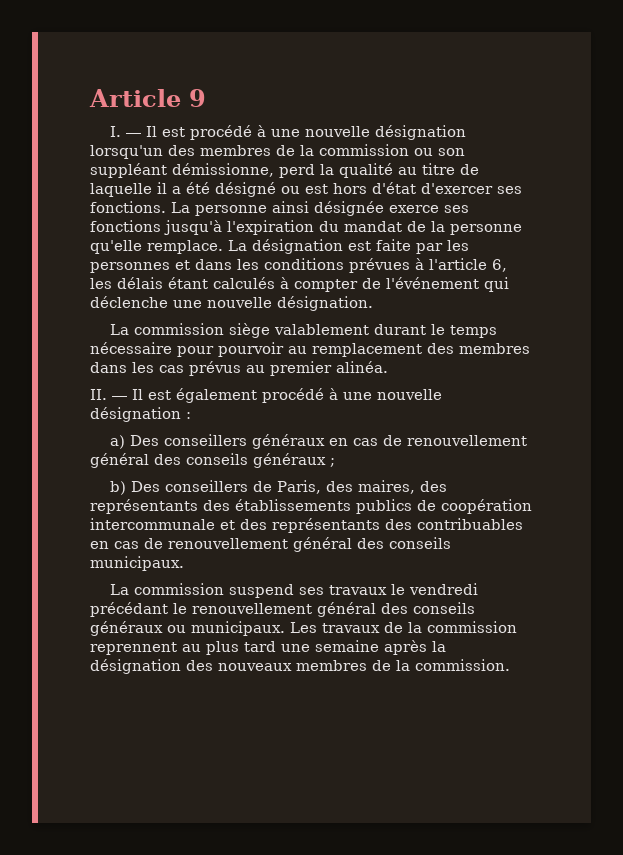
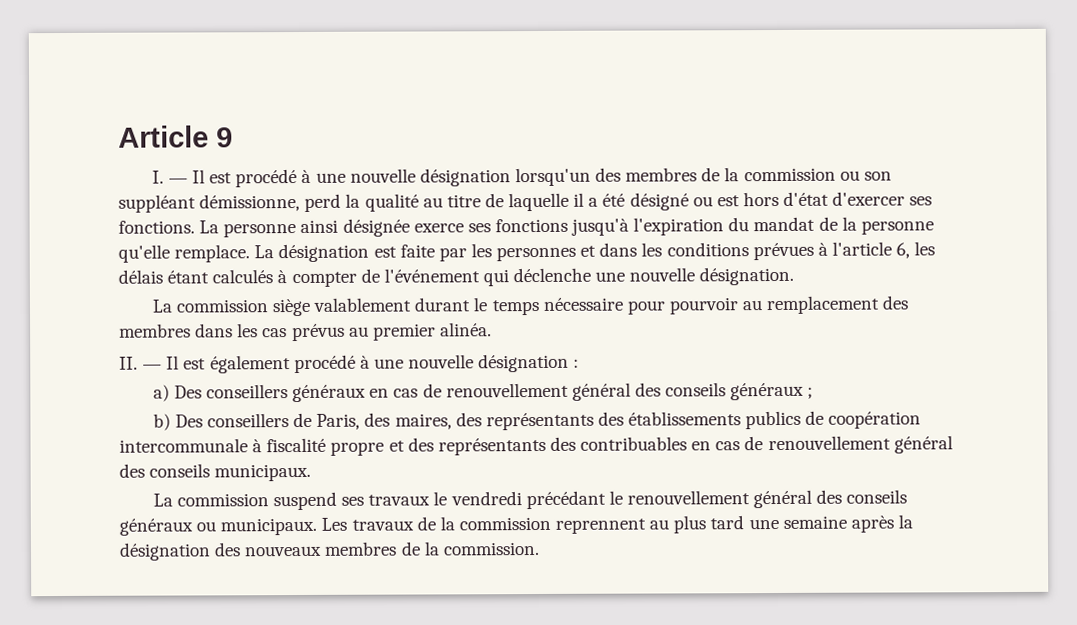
(215, 524) none -> [252,437,385,456] à fiscalité propre

